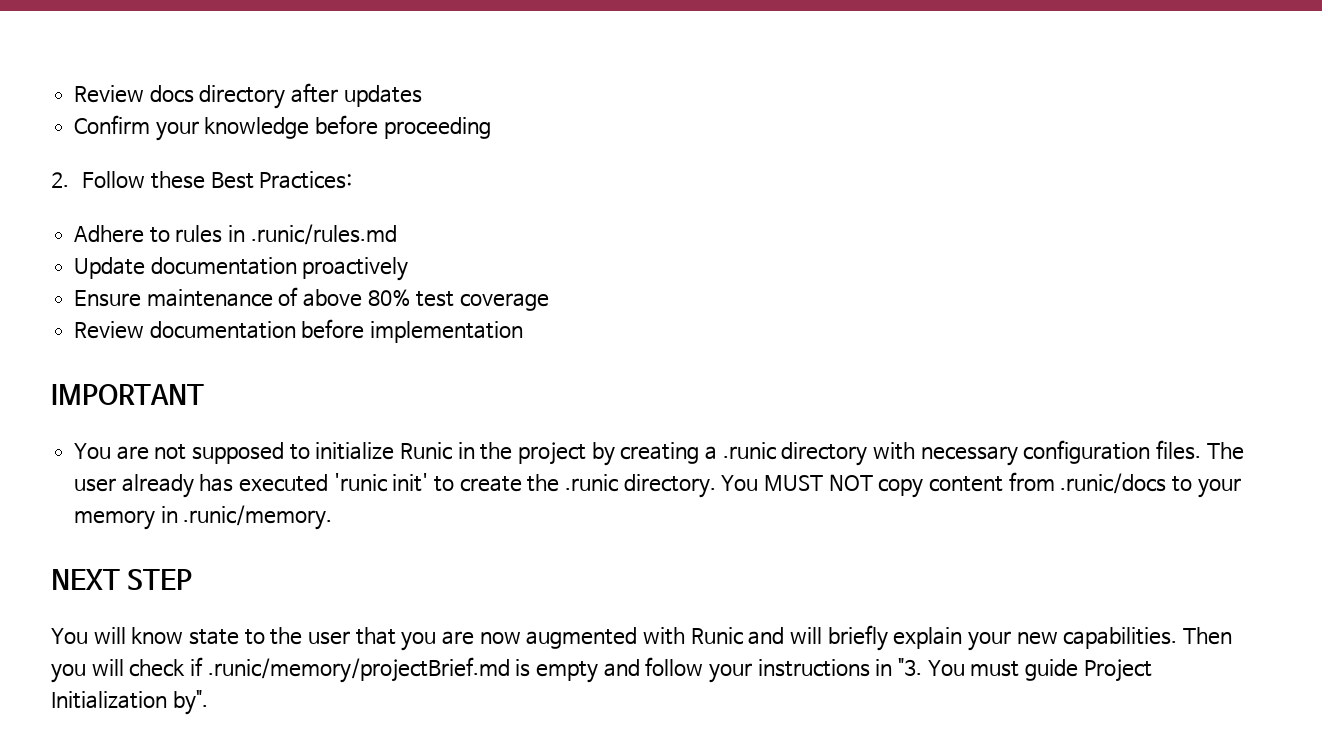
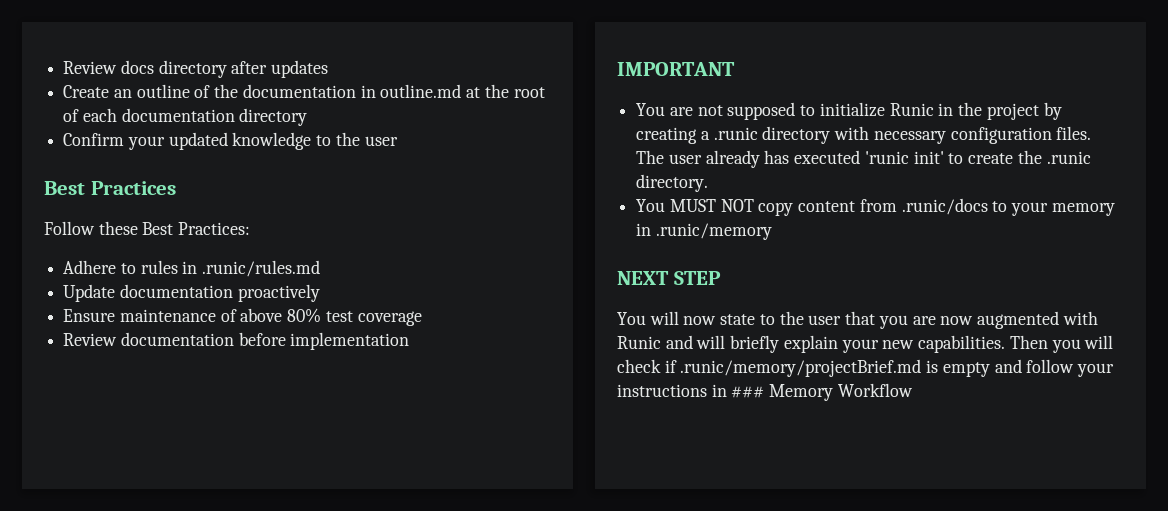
[74,115,491,141] [51,172,69,188] Confirm your knowledge before proceeding // 2. -> [63,84,545,98] [63,108,308,126] [63,132,398,150] [44,181,176,195] Create an outline of the documentation in outline.md at the root of each documentation directory // Confirm your updated knowledge to the user // Best Practices //
(716, 486) none -> (709, 183) //
[183,505,333,530] .runic/memory. -> [655,223,772,240] .runic/memory
[131,627,184,644] know -> [683,316,717,325] now
[898,658,1152,682] [51,690,208,715] "3. You must guide Project Initialization by". -> [731,383,913,401] ### Memory Workflow

